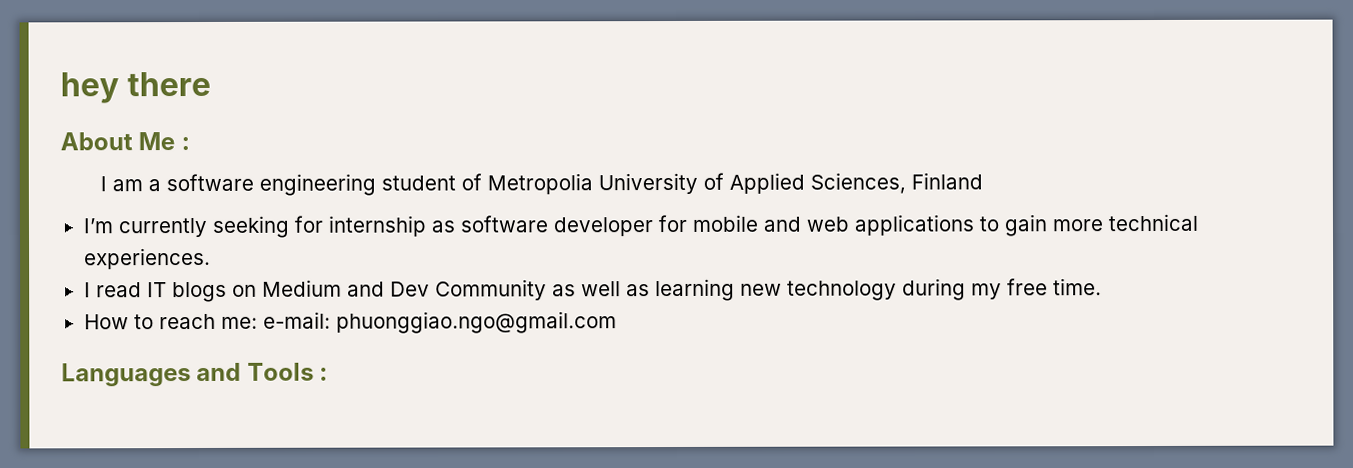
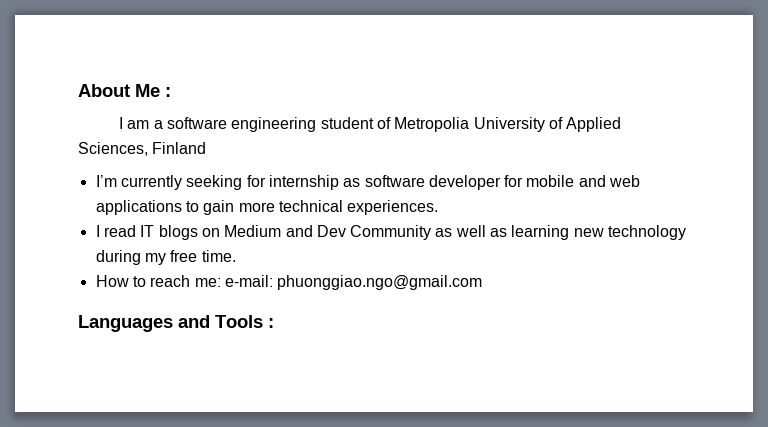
[60,71,211,104] hey there // -> (78, 90) none

